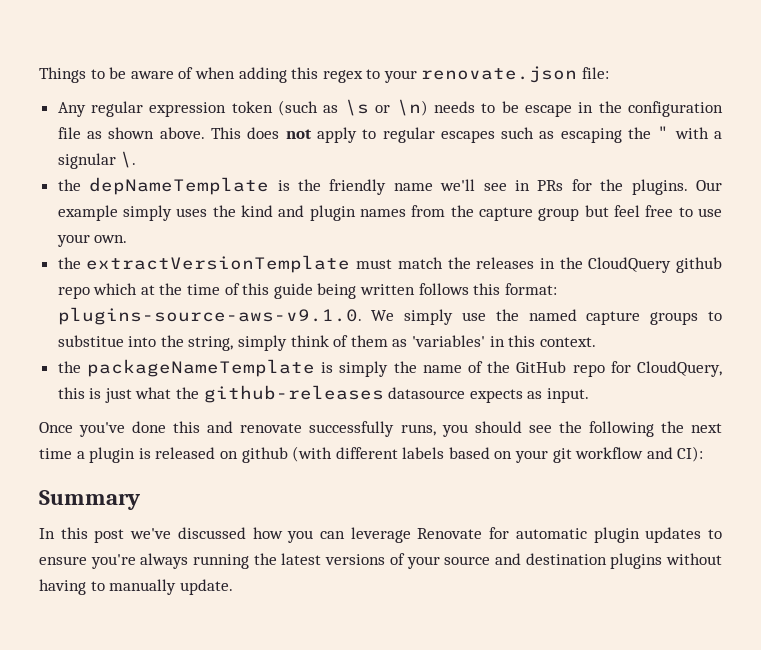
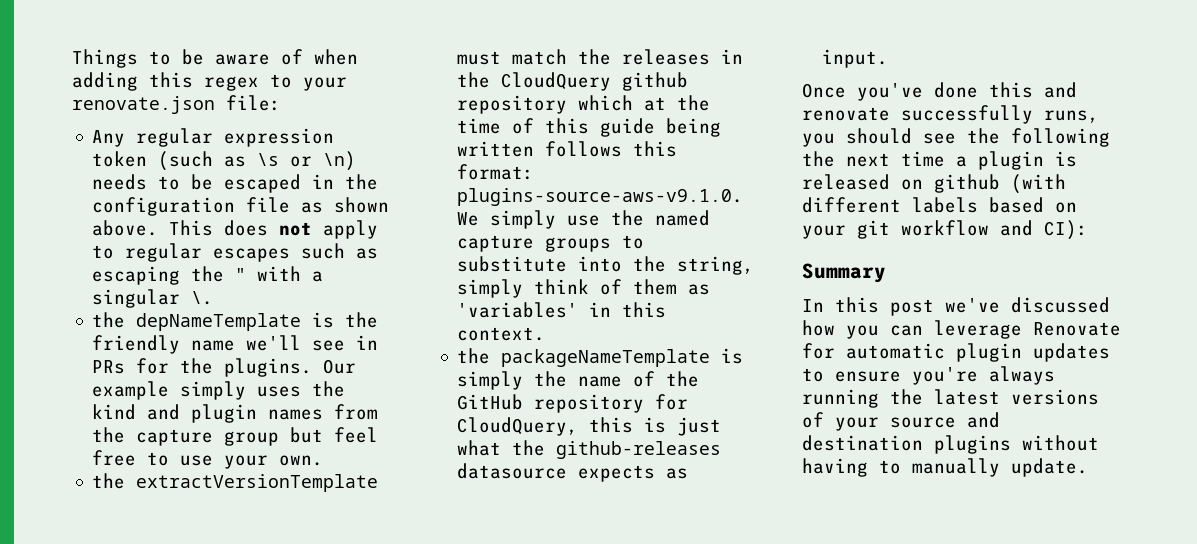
[524,104,572,117] escape -> [224,174,302,193] escaped
[57,153,116,169] signular -> [92,289,181,308] singular
[57,286,90,299] repo -> [457,95,568,114] repository
[57,335,124,347] substitue -> [457,256,568,272] substitute
[572,364,605,377] repo -> [534,394,645,413] repository

